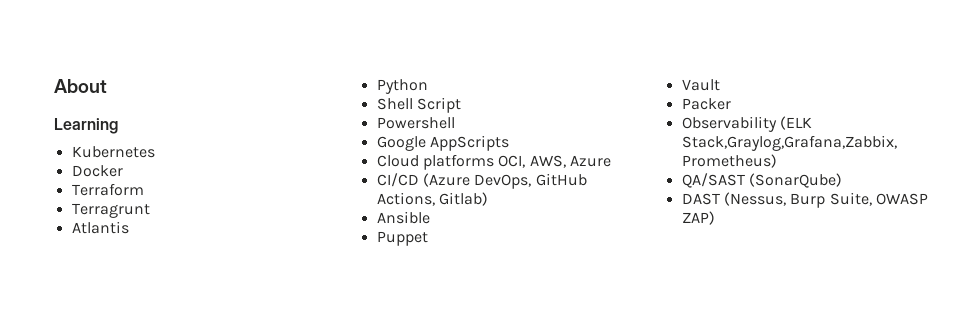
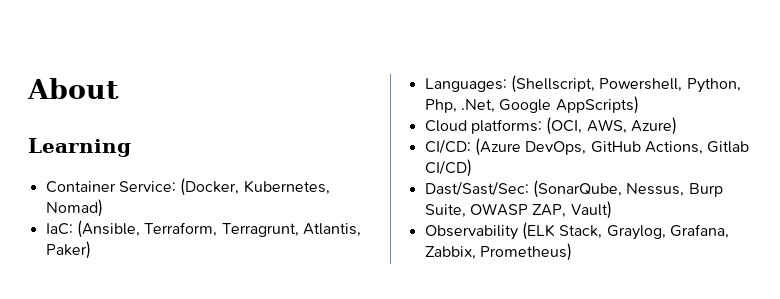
[71,146,155,158] [71,165,123,177] [71,183,144,196] [71,203,150,218] [71,221,129,234] [376,79,428,94] [376,97,461,113] [376,117,455,129] [376,135,509,151] [376,154,611,170] [376,173,587,189] [376,192,488,206] [376,211,430,224] [376,231,428,246] [681,79,720,91] [681,98,731,110] [681,116,812,132] [681,135,897,151] [681,154,777,168] [681,173,842,188] [681,192,928,208] [681,211,715,225] Kubernetes // Docker // Terraform // Terragrunt // Atlantis // Python // Shell Script // Powershell // Google AppScripts // Cloud platforms OCI, AWS, Azure // CI/CD (Azure DevOps, GitHub Actions, Gitlab) // Ansible // Puppet // Vault // Packer // Observability (ELK Stack,Graylog,Grafana,Zabbix, Prometheus) // QA/SAST (SonarQube) // DAST (Nessus, Burp Suite, OWASP ZAP) -> [45,178,330,196] [45,199,103,217] [45,220,361,238] [45,241,91,259] [424,75,741,93] [424,96,639,114] [424,117,677,135] [424,138,750,156] [424,159,472,177] [424,180,723,198] [424,201,612,219] [424,222,729,240] [424,243,572,261] Container Service: (Docker, Kubernetes, Nomad) // IaC: (Ansible, Terraform, Terragrunt, Atlantis, Paker) // Languages: (Shellscript, Powershell, Python, Php, .Net, Google AppScripts) // Cloud platforms: (OCI, AWS, Azure) // CI/CD: (Azure DevOps, GitHub Actions, Gitlab CI/CD) // Dast/Sast/Sec: (SonarQube, Nessus, Burp Suite, OWASP ZAP, Vault) // Observability (ELK Stack, Graylog, Grafana, Zabbix, Prometheus)

